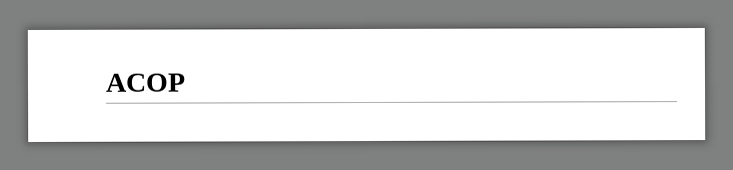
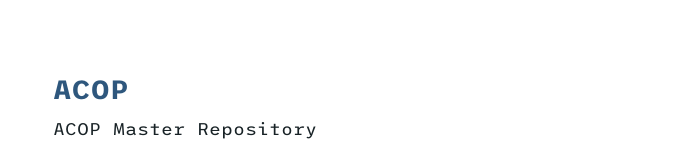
[105,73,186,92] ACOP -> [53,80,129,100] [53,121,317,139] ACOP // ACOP Master Repository

